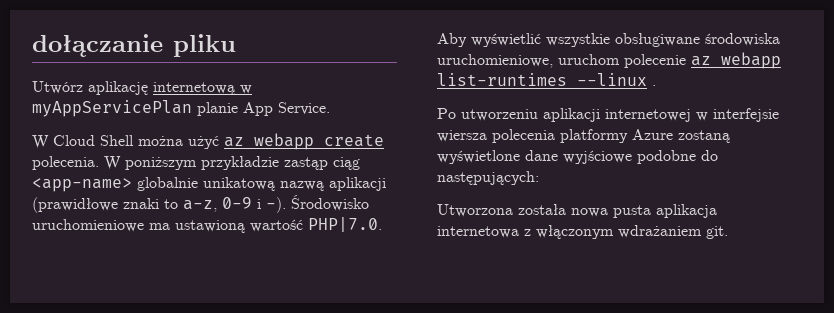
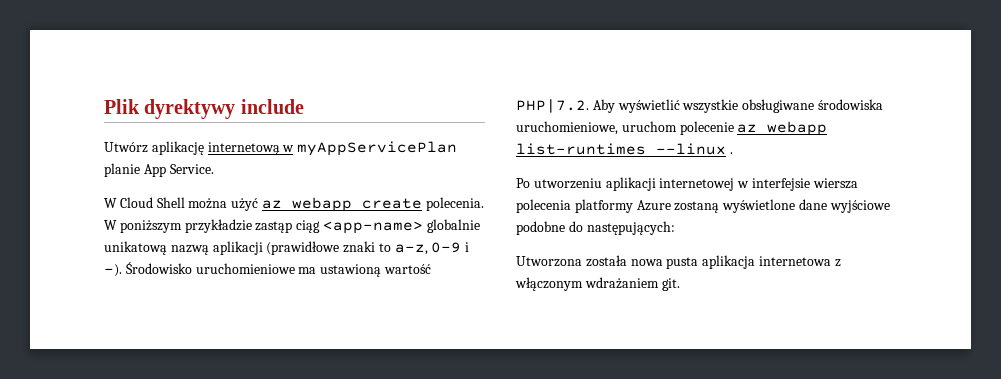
[32,34,236,57] dołączanie pliku -> [104,99,304,119] Plik dyrektywy include
[308,217,382,232] PHP|7.0. -> [516,99,589,113] PHP|7.2.

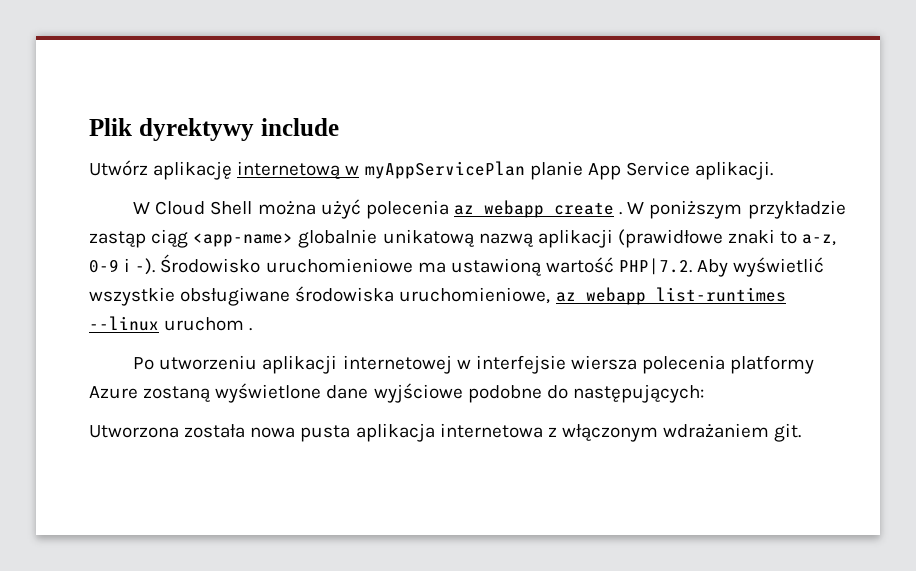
[169,164,214,174] Service. -> [625,161,774,180] Service aplikacji.
(259, 204) none -> [365,200,449,219] polecenia
[425,197,484,211] polecenia. -> [619,212,623,215] .
[621,121,734,135] uruchom polecenie -> (551, 295) none
(726, 149) none -> [164,317,245,331] uruchom

